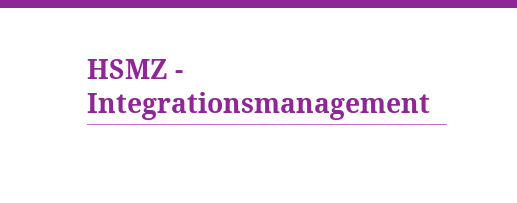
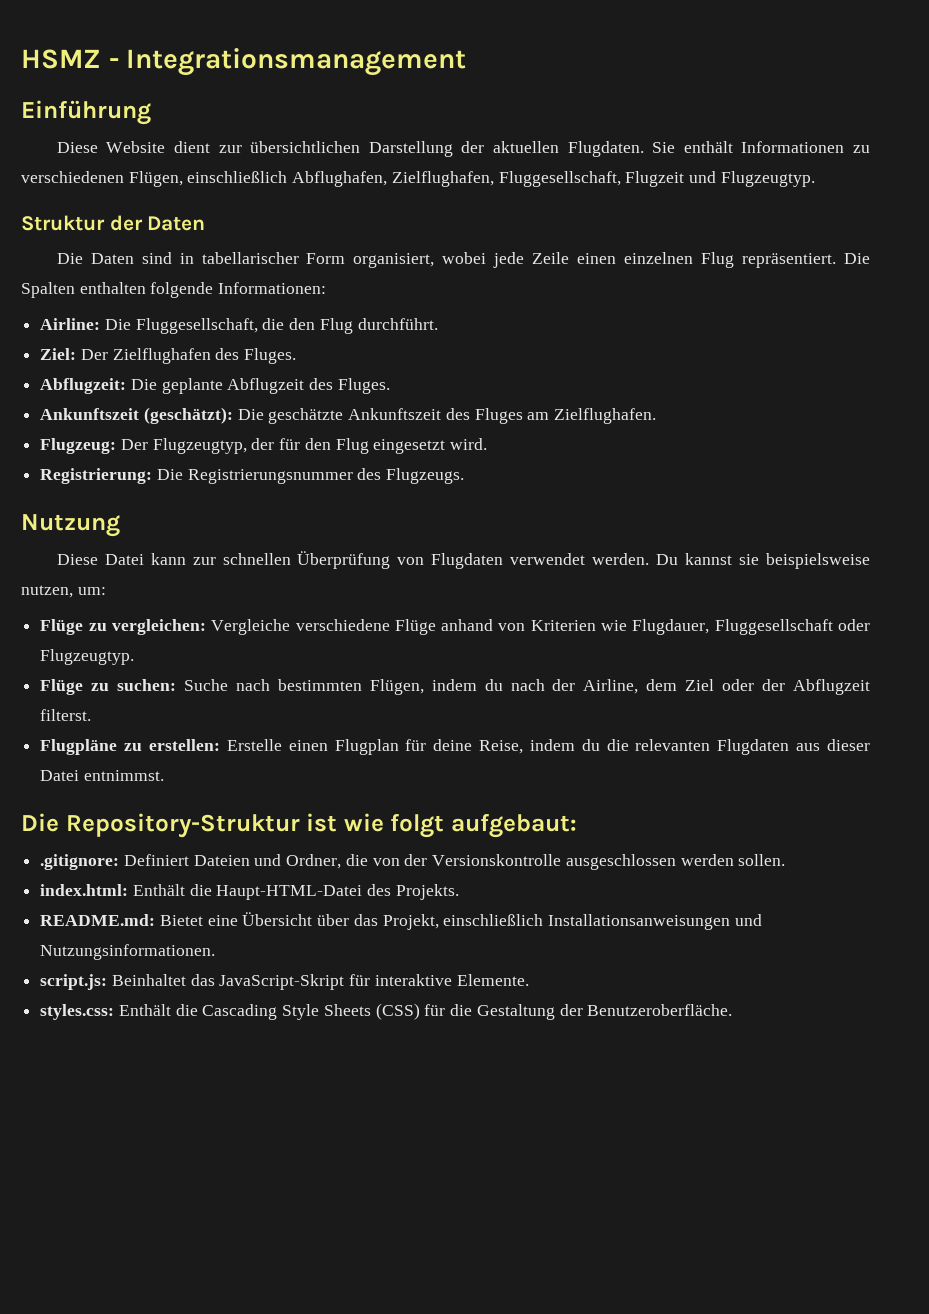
(430, 106) none -> [21,100,151,125] [56,141,870,157] [21,171,815,187] [21,215,206,231] [56,252,871,268] [21,282,327,298] [40,318,438,334] [40,348,297,364] [40,378,390,394] [40,407,657,424] [40,438,488,454] [40,468,465,484] [21,514,120,537] [56,551,871,569] [21,585,106,598] [40,619,870,635] [40,649,135,665] [40,679,870,695] [40,709,92,721] [40,739,871,755] [40,770,164,781] [21,813,578,838] [40,854,786,870] [40,884,459,900] [40,912,762,930] [40,944,216,960] [40,974,529,990] [40,1003,733,1020] // Einführung // Diese Website dient zur übersichtlichen Darstellung der aktuellen Flugdaten. Sie enthält Informationen zu verschiedenen Flügen, einschließlich Abflughafen, Zielflughafen, Fluggesellschaft, Flugzeit und Flugzeugtyp. // Struktur der Daten // Die Daten sind in tabellarischer Form organisiert, wobei jede Zeile einen einzelnen Flug repräsentiert. Die Spalten enthalten folgende Informationen: // Airline: Die Fluggesellschaft, die den Flug durchführt. // Ziel: Der Zielflughafen des Fluges. // Abflugzeit: Die geplante Abflugzeit des Fluges. // Ankunftszeit (geschätzt): Die geschätzte Ankunftszeit des Fluges am Zielflughafen. // Flugzeug: Der Flugzeugtyp, der für den Flug eingesetzt wird. // Registrierung: Die Registrierungsnummer des Flugzeugs. // Nutzung // Diese Datei kann zur schnellen Überprüfung von Flugdaten verwendet werden. Du kannst sie beispielsweise nutzen, um: // Flüge zu vergleichen: Vergleiche verschiedene Flüge anhand von Kriterien wie Flugdauer, Fluggesellschaft oder Flugzeugtyp. // Flüge zu suchen: Suche nach bestimmten Flügen, indem du nach der Airline, dem Ziel oder der Abflugzeit filterst. // Flugpläne zu erstellen: Erstelle einen Flugplan für deine Reise, indem du die relevanten Flugdaten aus dieser Datei entnimmst. // Die Repository-Struktur ist wie folgt aufgebaut: // .gitignore: Definiert Dateien und Ordner, die von der Versionskontrolle ausgeschlossen werden sollen. // index.html: Enthält die Haupt-HTML-Datei des Projekts. // README.md: Bietet eine Übersicht über das Projekt, einschließlich Installationsanweisungen und Nutzungsinformationen. // script.js: Beinhaltet das JavaScript-Skript für interaktive Elemente. // styles.css: Enthält die Cascading Style Sheets (CSS) für die Gestaltung der Benutzeroberfläche.

